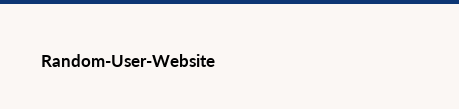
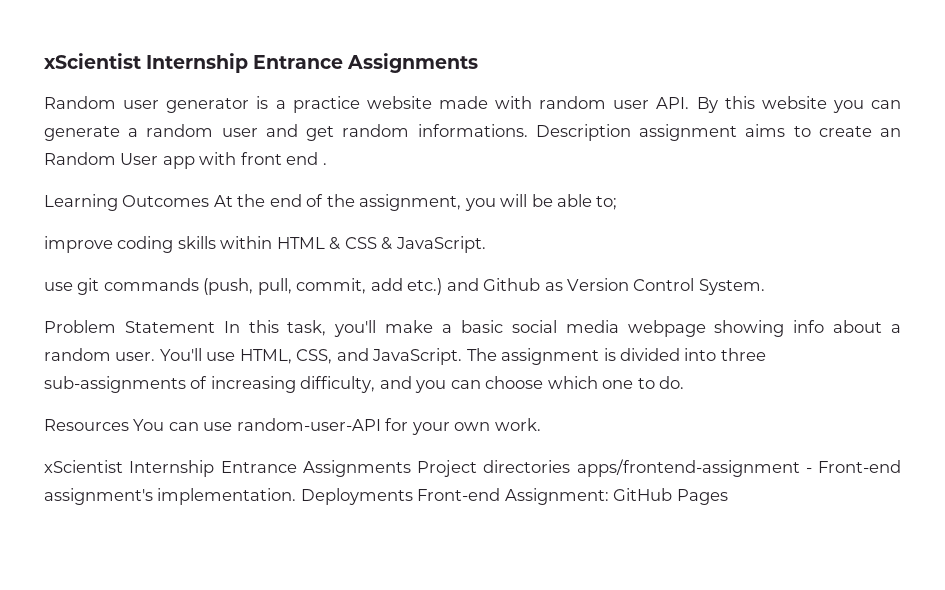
[41,54,215,67] Random-User-Website -> [44,53,479,73] [44,96,901,113] [44,124,902,141] [44,152,327,169] [44,194,618,211] [44,236,486,253] [44,278,765,295] [44,320,902,337] [44,348,766,365] [44,376,685,393] [44,418,541,435] [44,459,901,477] [44,488,728,505] xScientist Internship Entrance Assignments // Random user generator is a practice website made with random user API. By this website you can generate a random user and get random informations. Description assignment aims to create an Random User app with front end . // Learning Outcomes At the end of the assignment, you will be able to; // improve coding skills within HTML & CSS & JavaScript. // use git commands (push, pull, commit, add etc.) and Github as Version Control System. // Problem Statement In this task, you'll make a basic social media webpage showing info about a random user. You'll use HTML, CSS, and JavaScript. The assignment is divided into three sub-assignments of increasing difficulty, and you can choose which one to do. // Resources You can use random-user-API for your own work. // xScientist Internship Entrance Assignments Project directories apps/frontend-assignment - Front-end assignment's implementation. Deployments Front-end Assignment: GitHub Pages

